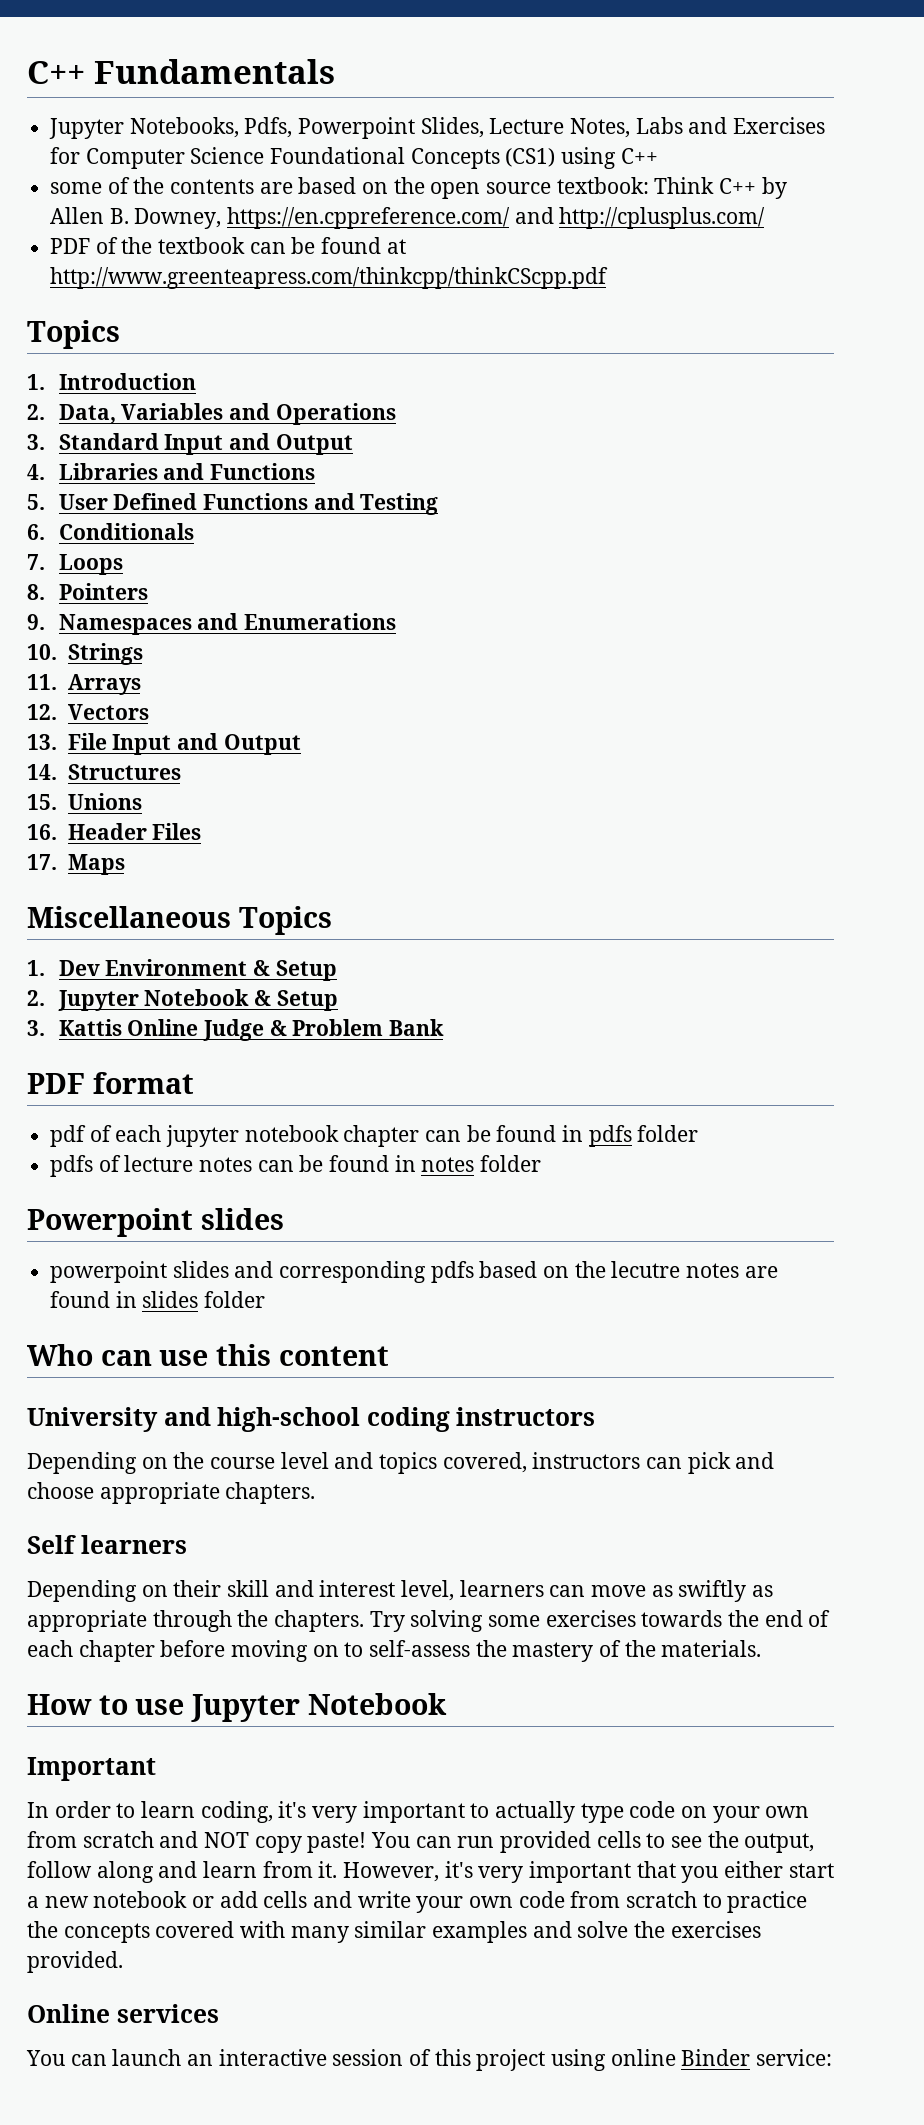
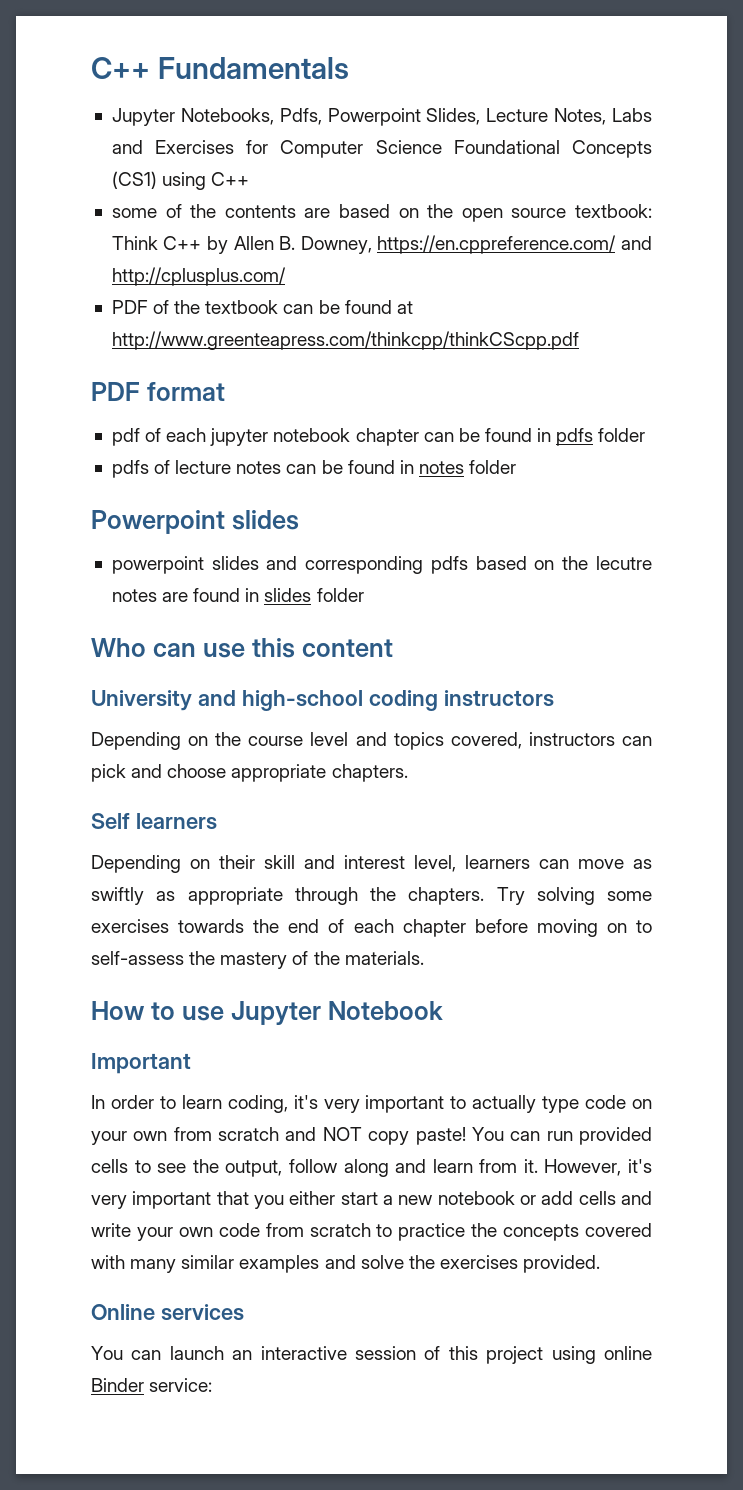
[27,320,120,349] [27,373,196,390] [27,403,396,425] [27,433,353,455] [27,463,316,480] [27,493,439,515] [27,523,194,540] [27,554,123,575] [27,583,148,600] [27,613,397,635] [27,643,143,665] [27,674,141,695] [27,704,149,720] [27,733,301,755] [27,764,181,780] [27,793,142,810] [27,823,202,840] [27,854,125,875] [27,906,332,935] [27,959,337,981] [27,989,338,1011] [27,1019,445,1041] // Topics // 1. Introduction // 2. Data, Variables and Operations // 3. Standard Input and Output // 4. Libraries and Functions // 5. User Defined Functions and Testing // 6. Conditionals // 7. Loops // 8. Pointers // 9. Namespaces and Enumerations // 10. Strings // 11. Arrays // 12. Vectors // 13. File Input and Output // 14. Structures // 15. Unions // 16. Header Files // 17. Maps // Miscellaneous Topics // 1. Dev Environment & Setup // 2. Jupyter Notebook & Setup // 3. Kattis Online Judge & Problem Bank -> (579, 340) none

